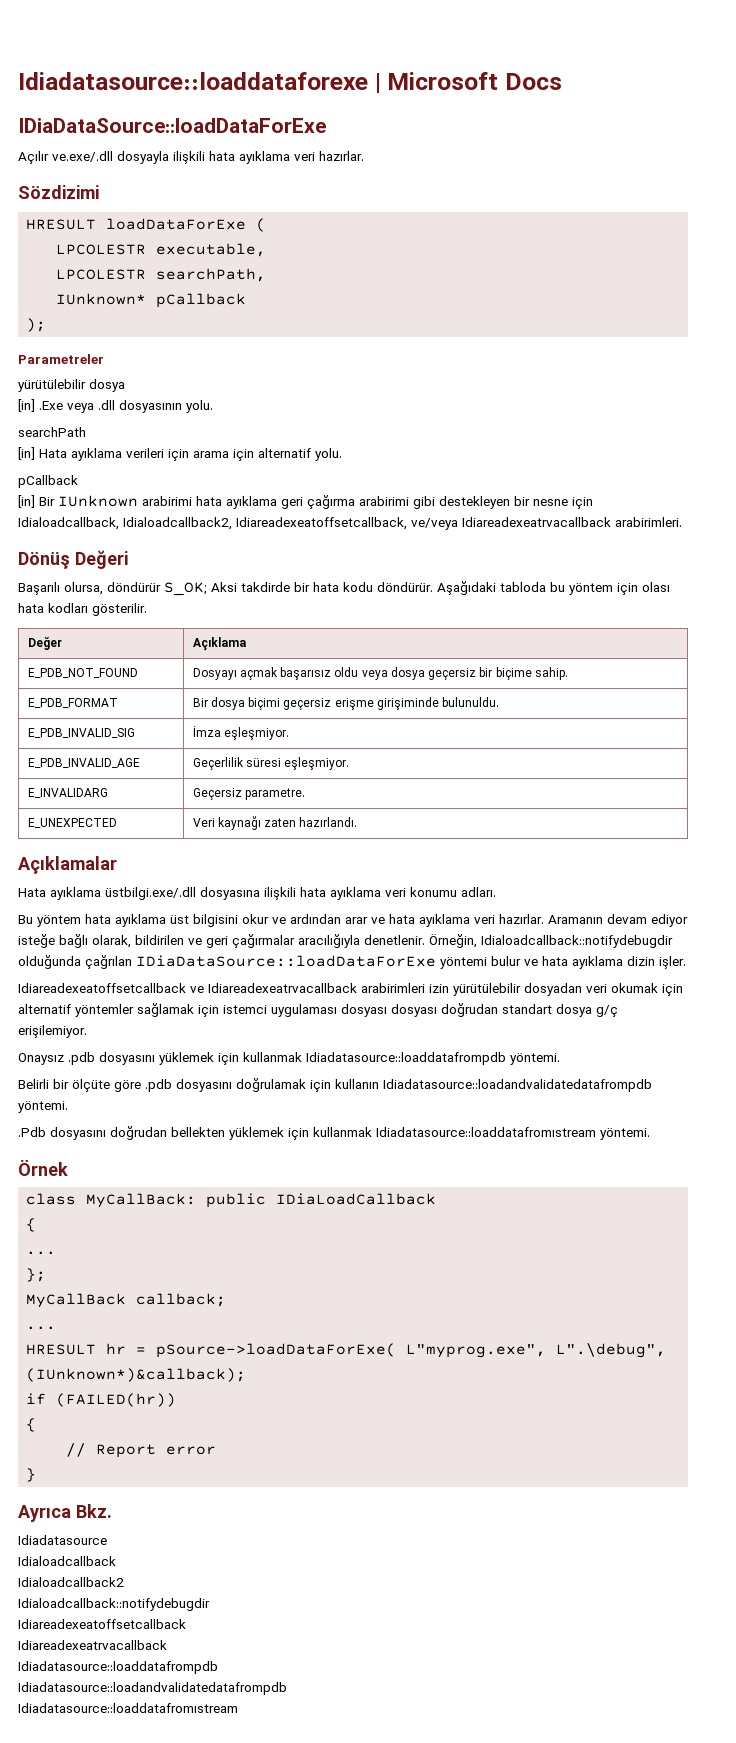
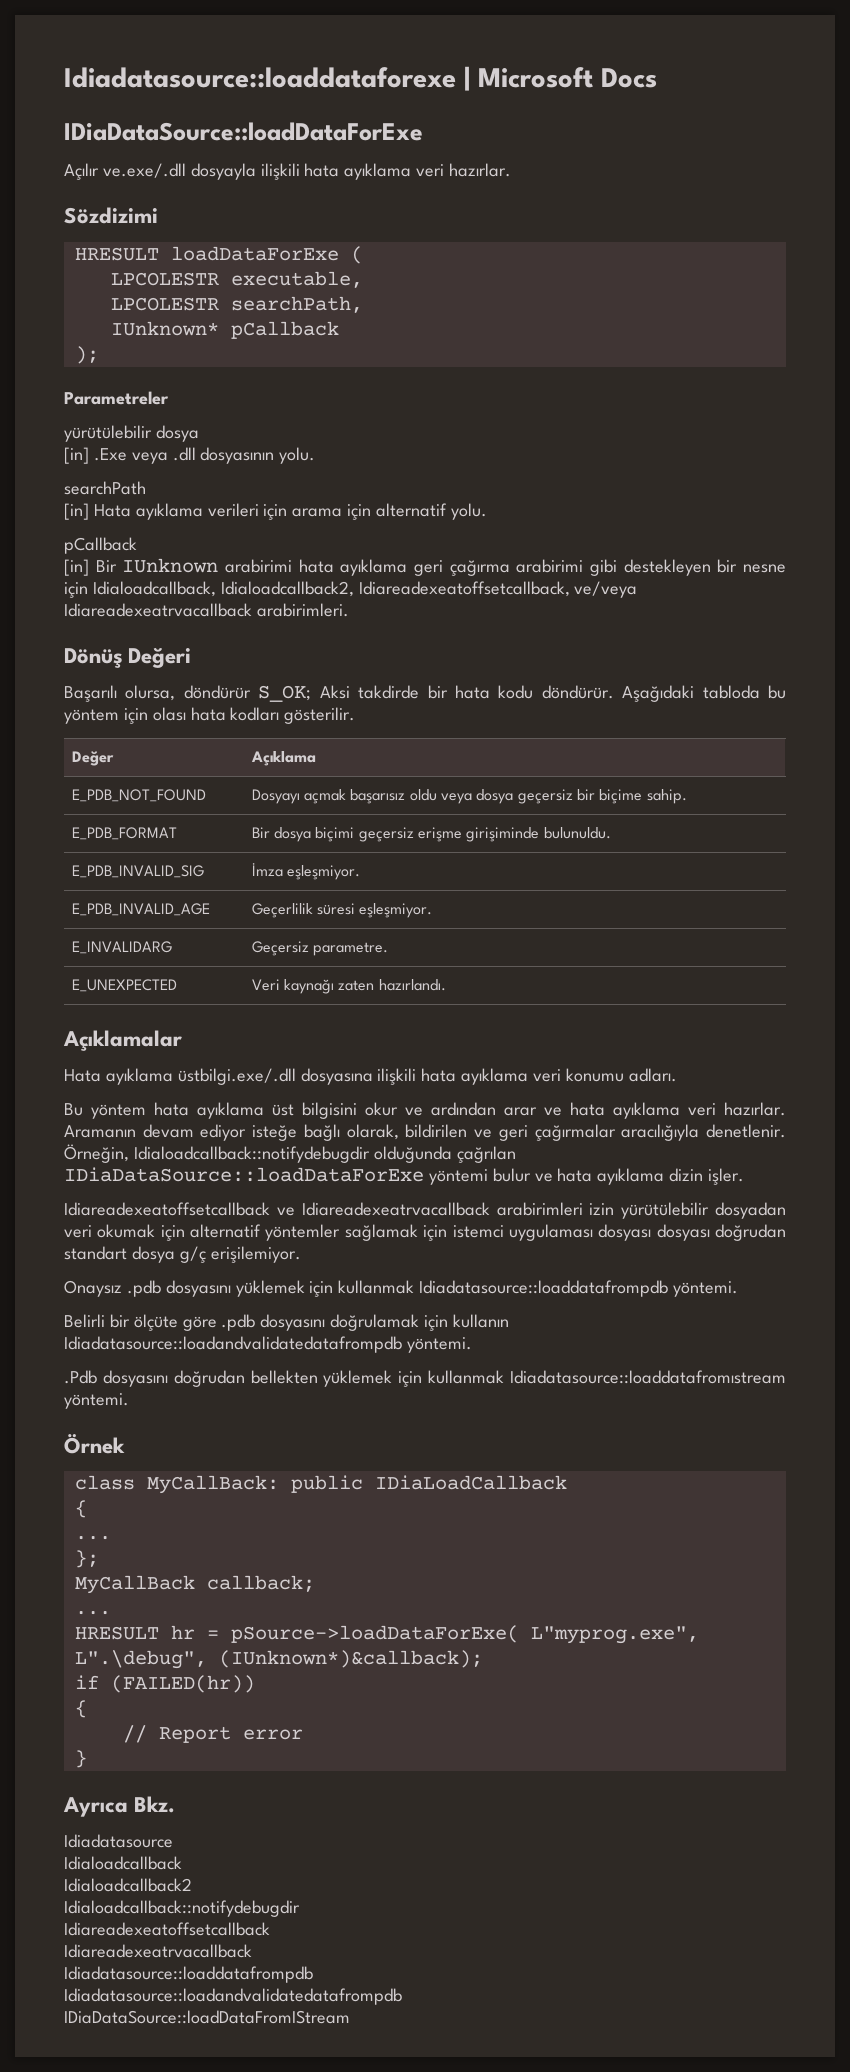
[18,1703,238,1713] Idiadatasource::loaddatafromıstream -> [64,2010,350,2024] IDiaDataSource::loadDataFromIStream

